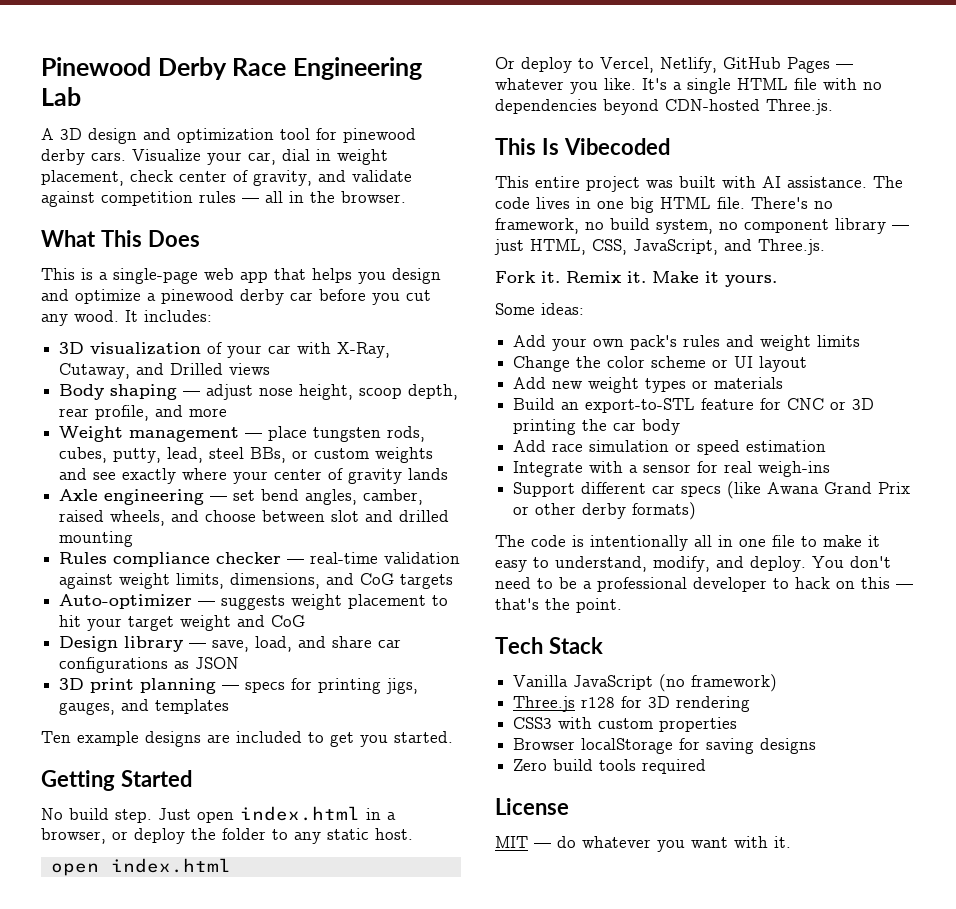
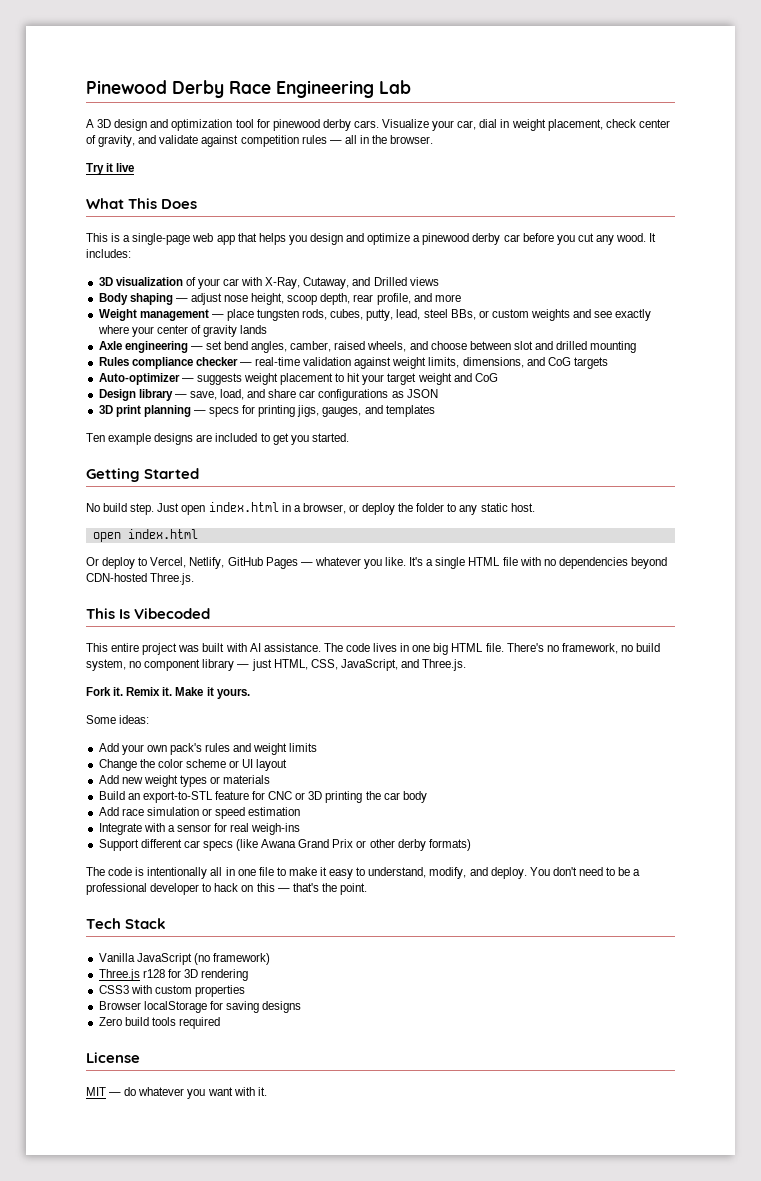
(406, 197) none -> [86,163,135,175] // Try it live

